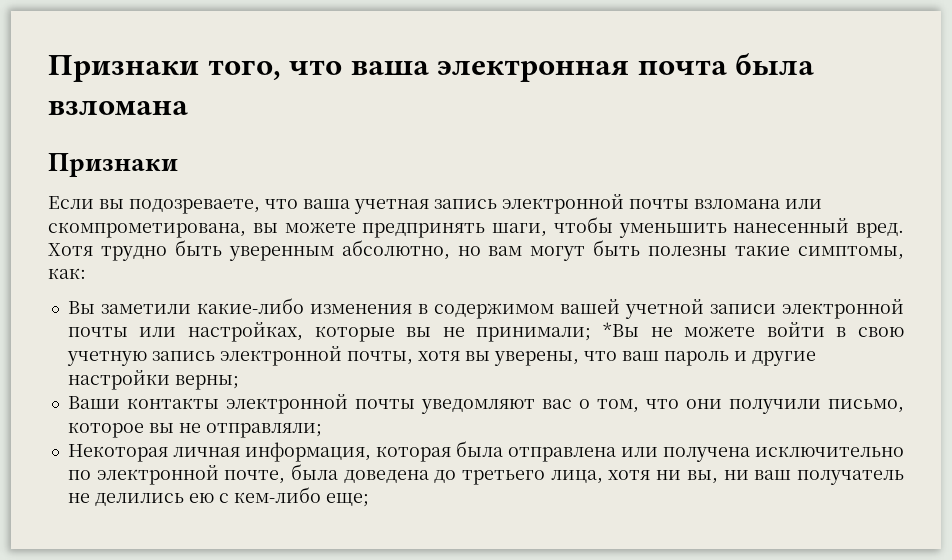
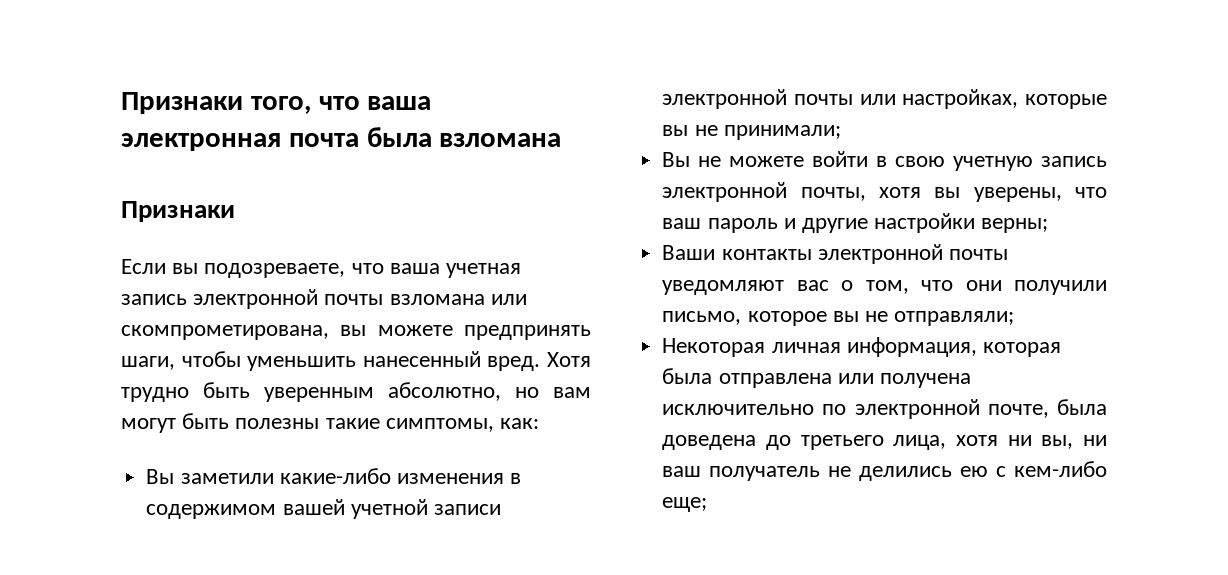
[603,322,640,337] *Вы -> [662,152,691,167] // Вы

